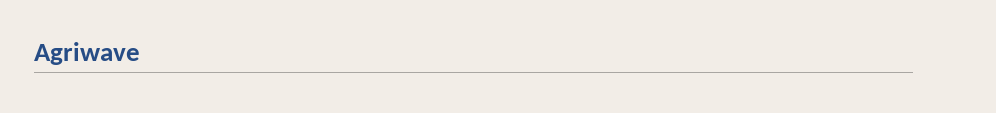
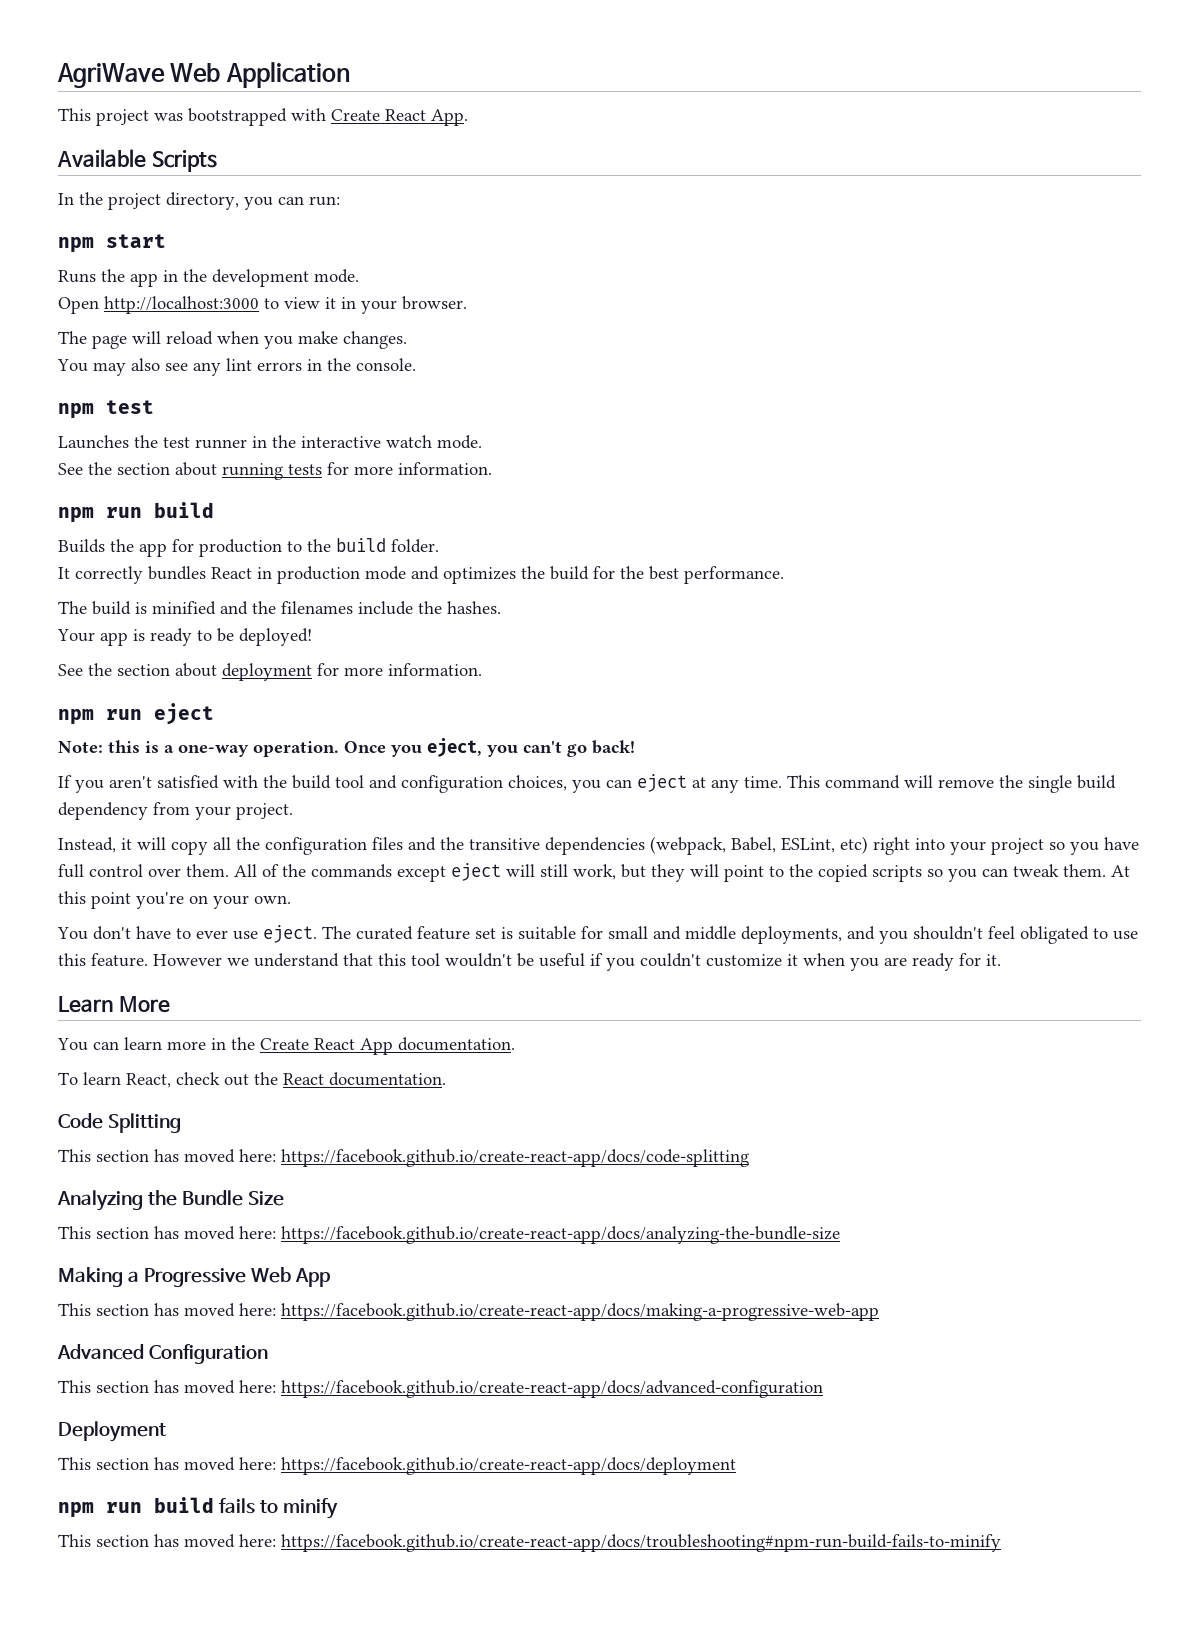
[34,42,140,65] Agriwave -> [57,62,350,88] [58,108,468,126] [57,149,217,172] [58,192,340,210] [58,234,166,253] [58,269,359,287] [58,296,467,314] [58,331,407,349] [57,358,416,376] [58,400,154,419] [58,435,482,449] [58,462,492,480] [58,502,214,523] [58,538,439,557] [58,566,784,584] [58,601,501,615] [57,628,312,646] [58,663,482,681] [58,703,214,725] [58,738,635,757] [58,774,1116,793] [58,802,293,820] [58,836,1139,855] [58,863,1130,882] [58,891,291,909] [57,925,1138,944] [58,953,1001,971] [58,996,170,1013] [57,1037,515,1055] [58,1072,446,1088] [58,1113,181,1133] [58,1149,749,1167] [57,1190,284,1211] [58,1226,840,1244] [58,1267,330,1287] [58,1303,879,1321] [57,1344,268,1364] [58,1380,823,1398] [58,1421,166,1442] [58,1457,736,1475] [58,1497,338,1519] [58,1534,1001,1552] AgriWave Web Application // This project was bootstrapped with Create React App. // Available Scripts // In the project directory, you can run: // npm start // Runs the app in the development mode. // Open http://localhost:3000 to view it in your browser. // The page will reload when you make changes. // You may also see any lint errors in the console. // npm test // Launches the test runner in the interactive watch mode. // See the section about running tests for more information. // npm run build // Builds the app for production to the build folder. // It correctly bundles React in production mode and optimizes the build for the best performance. // The build is minified and the filenames include the hashes. // Your app is ready to be deployed! // See the section about deployment for more information. // npm run eject // Note: this is a one-way operation. Once you eject, you can't go back! // If you aren't satisfied with the build tool and configuration choices, you can eject at any time. This command will remove the single build dependency from your project. // Instead, it will copy all the configuration files and the transitive dependencies (webpack, Babel, ESLint, etc) right into your project so you have full control over them. All of the commands except eject will still work, but they will point to the copied scripts so you can tweak them. At this point you're on your own. // You don't have to ever use eject. The curated feature set is suitable for small and middle deployments, and you shouldn't feel obligated to use this feature. However we understand that this tool wouldn't be useful if you couldn't customize it when you are ready for it. // Learn More // You can learn more in the Create React App documentation. // To learn React, check out the React documentation. // Code Splitting // This section has moved here: https://facebook.github.io/create-react-app/docs/code-splitting // Analyzing the Bundle Size // This section has moved here: https://facebook.github.io/create-react-app/docs/analyzing-the-bundle-size // Making a Progressive Web App // This section has moved here: https://facebook.github.io/create-react-app/docs/making-a-progressive-web-app // Advanced Configuration // This section has moved here: https://facebook.github.io/create-react-app/docs/advanced-configuration // Deployment // This section has moved here: https://facebook.github.io/create-react-app/docs/deployment // npm run build fails to minify // This section has moved here: https://facebook.github.io/create-react-app/docs/troubleshooting#npm-run-build-fails-to-minify

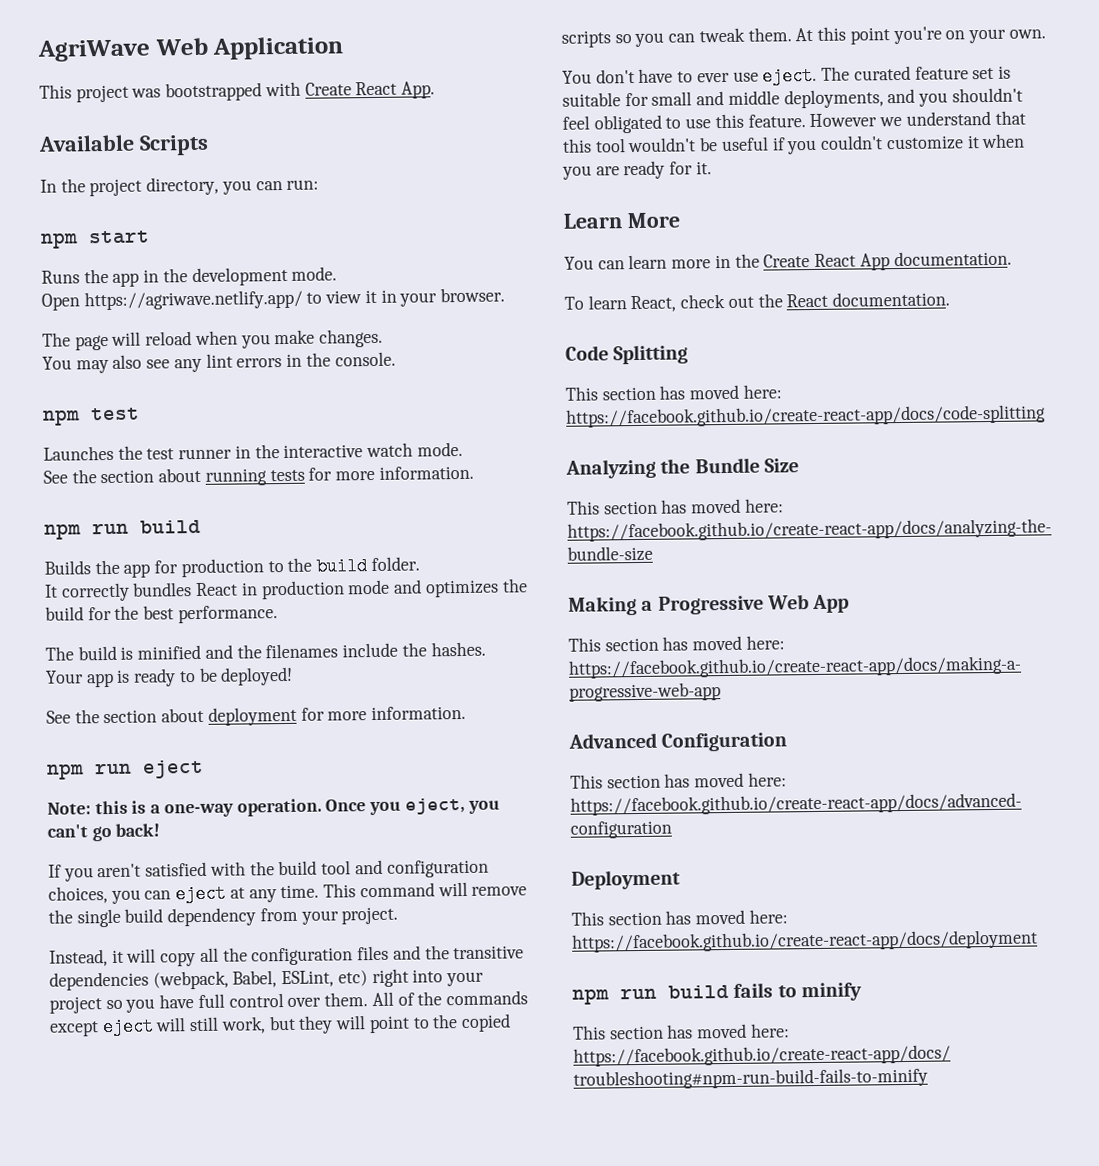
[104,296,259,314] http://localhost:3000 -> [83,289,303,311] https://agriwave.netlify.app/

